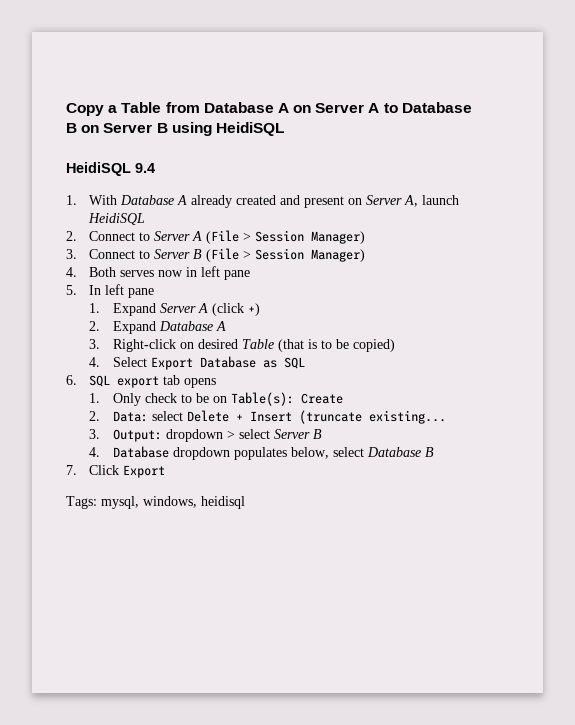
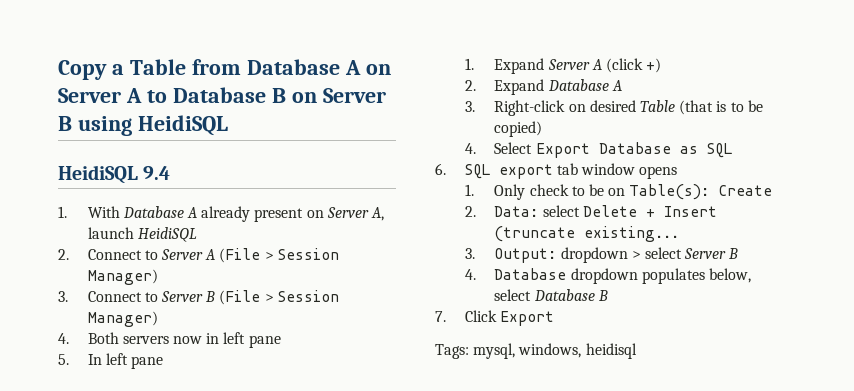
[236,195,301,205] created and -> (251, 214) none
[120,270,155,277] serves -> [122,336,169,344] servers
(181, 380) none -> [581,163,636,175] window

